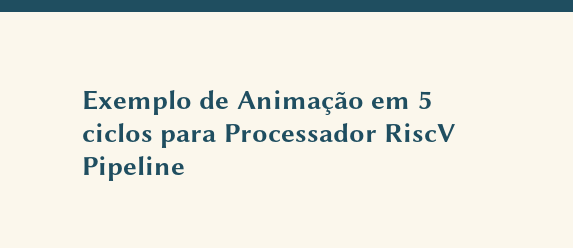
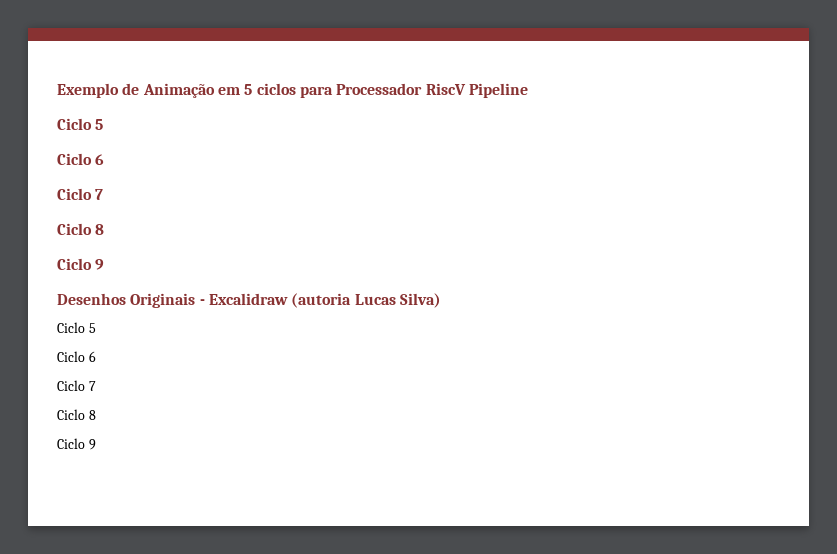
(185, 168) none -> [57,118,104,130] [57,153,105,165] [57,188,104,200] [57,223,105,235] [57,258,105,270] [57,293,441,308] [57,322,96,333] [57,351,96,362] [57,380,96,391] [57,409,96,420] [57,438,96,450] // Ciclo 5 // Ciclo 6 // Ciclo 7 // Ciclo 8 // Ciclo 9 // Desenhos Originais - Excalidraw (autoria Lucas Silva) // Ciclo 5 // Ciclo 6 // Ciclo 7 // Ciclo 8 // Ciclo 9

